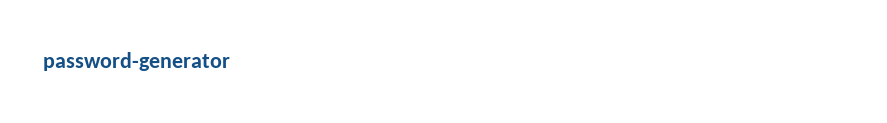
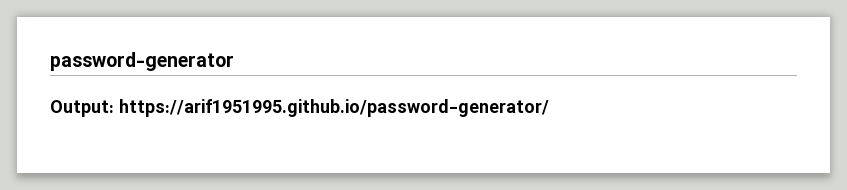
(230, 61) none -> [50,99,549,117] // Output: https://arif1951995.github.io/password-generator/

